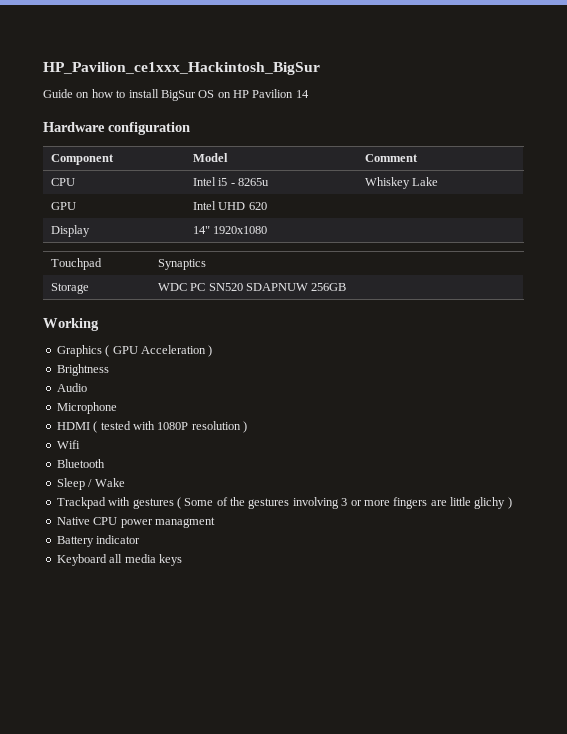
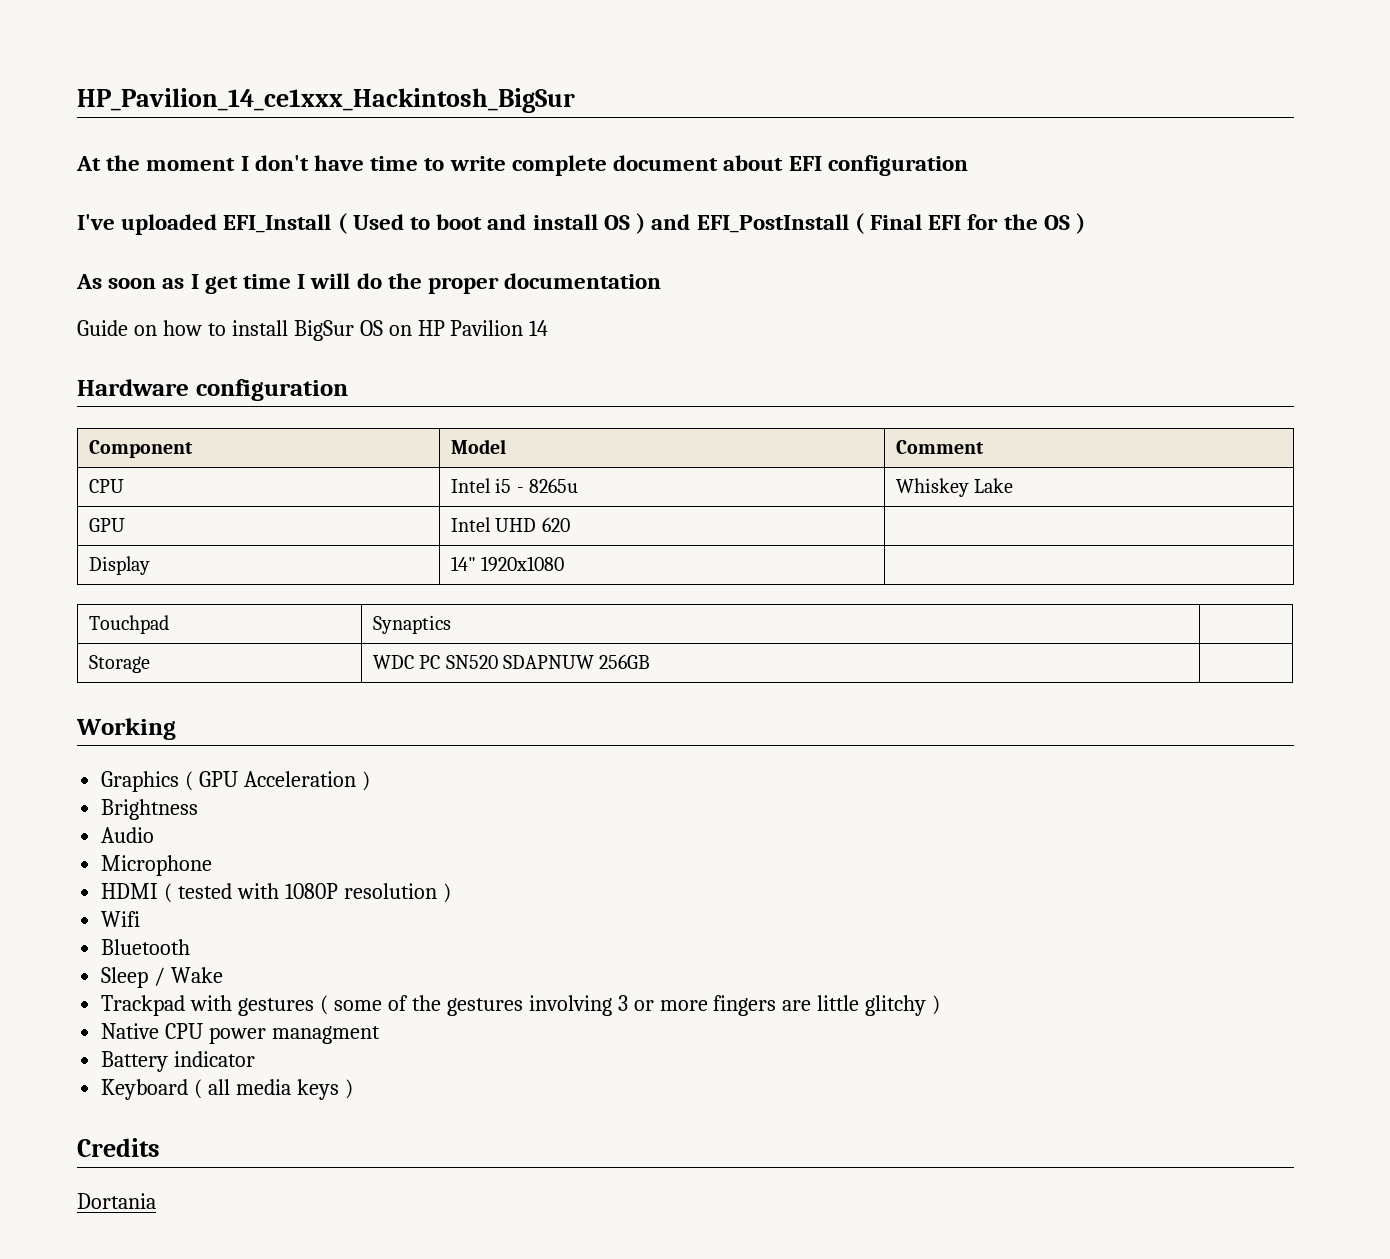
[43,62,320,75] HP_Pavilion_ce1xxx_Hackintosh_BigSur -> [77,88,575,113] [76,155,968,176] [77,213,1085,235] [76,273,662,294] HP_Pavilion_14_ce1xxx_Hackintosh_BigSur // At the moment I don't have time to write complete document about EFI configuration // I've uploaded EFI_Install ( Used to boot and install OS ) and EFI_PostInstall ( Final EFI for the OS ) // As soon as I get time I will do the proper documentation
[184,498,214,506] Some -> [333,1000,382,1011] some
[474,497,506,509] glichy -> [865,995,927,1016] glitchy
(107, 560) none -> [194,1079,203,1099] (
(182, 560) none -> [344,1079,353,1099] [77,1138,160,1157] [77,1193,156,1209] ) // Credits // Dortania

